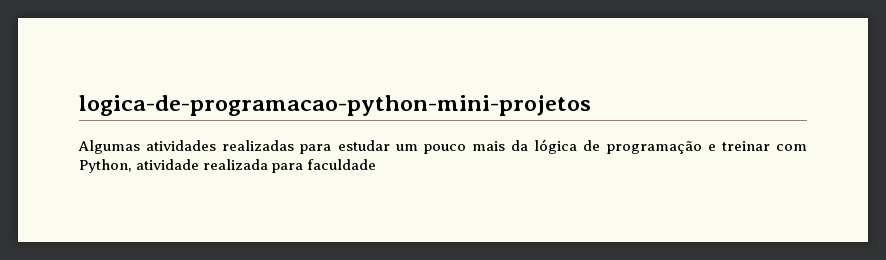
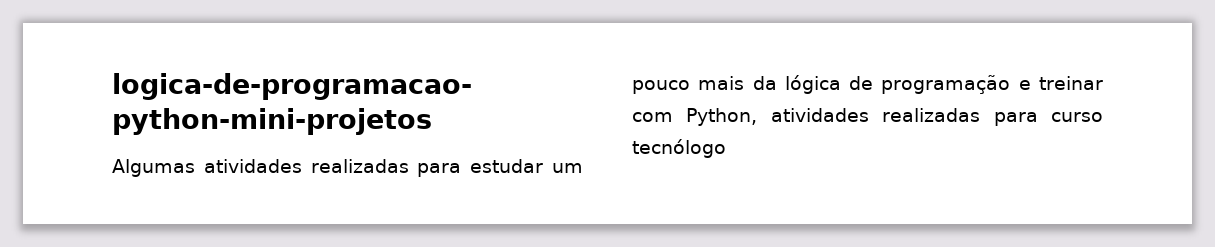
[136,159,377,173] atividade realizada para faculdade -> [770,108,1103,126] [632,139,726,158] atividades realizadas para curso tecnólogo

